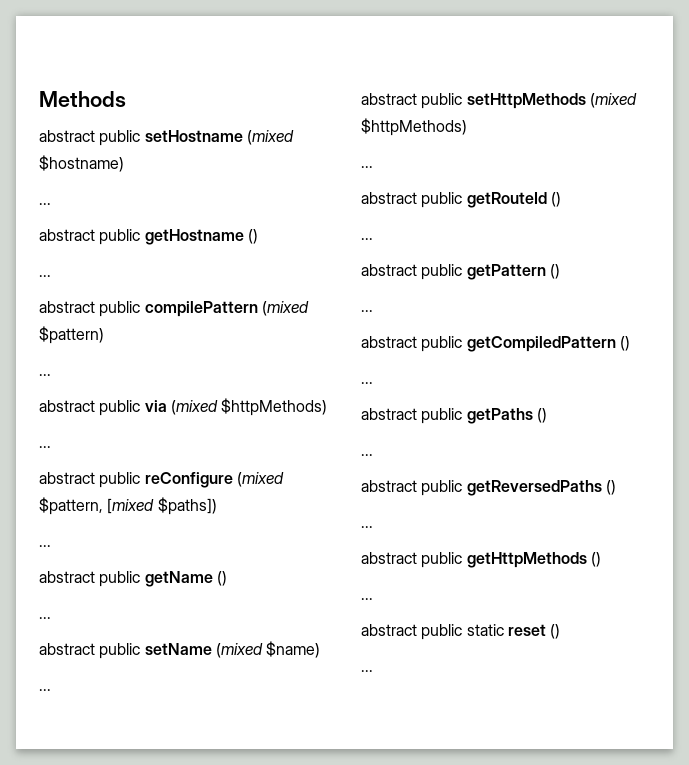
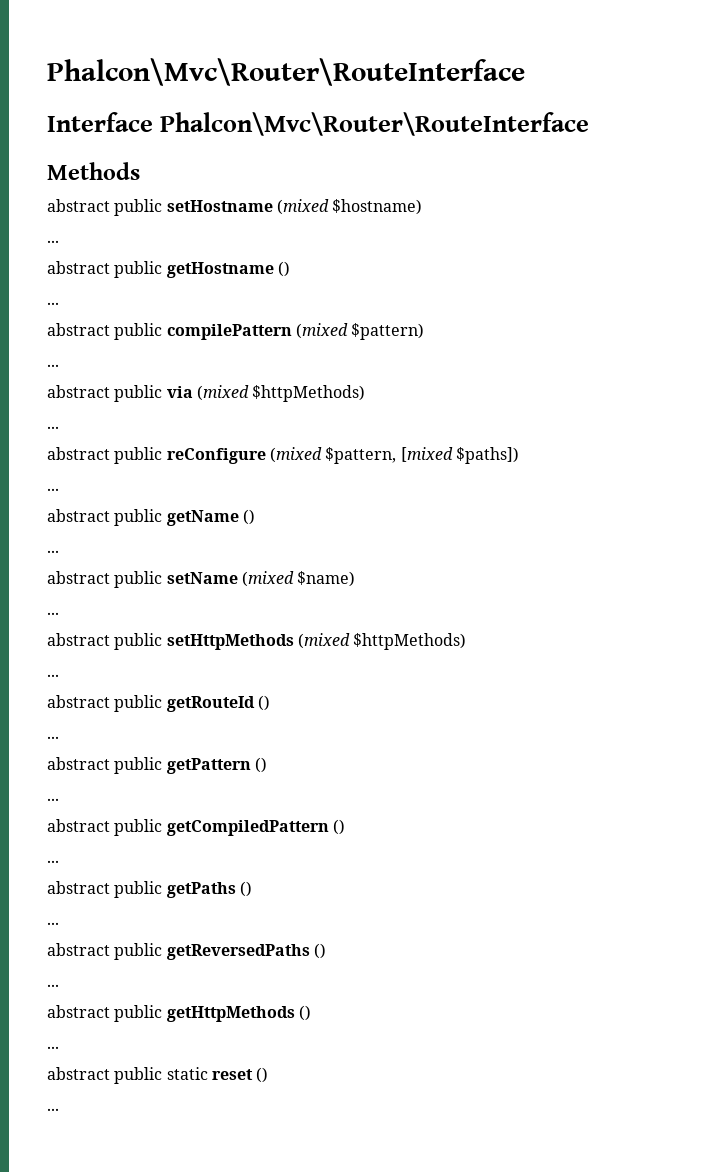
(39, 99) none -> [47,58,525,86] [47,112,590,136] Phalcon\Mvc\Router\RouteInterface // Interface Phalcon\Mvc\Router\RouteInterface //

